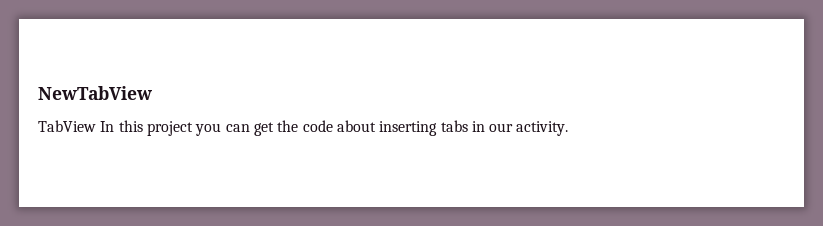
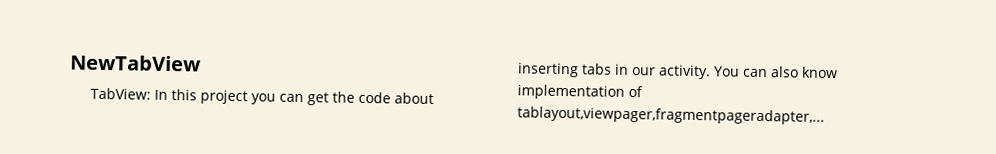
[38,120,96,132] TabView -> [90,87,152,100] TabView:
(569, 128) none -> [714,66,838,79] [517,84,643,100] [517,106,825,125] You can also know implementation of tablayout,viewpager,fragmentpageradapter,...

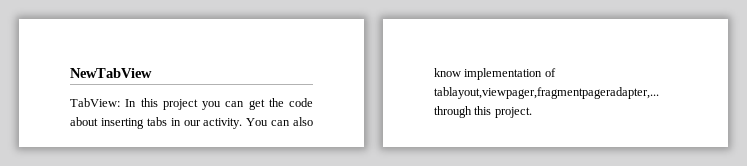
(825, 115) none -> [434,106,532,118] through this project.

